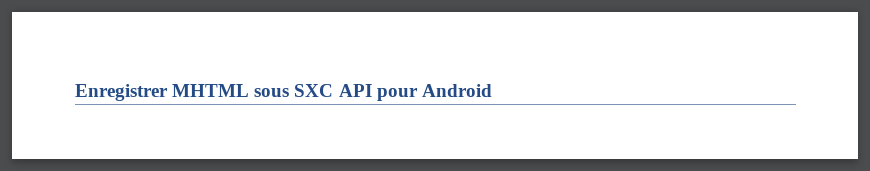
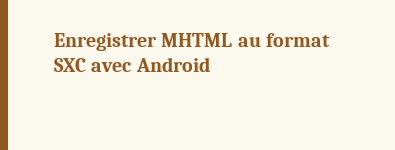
[254,84,418,101] sous SXC API pour -> [237,33,330,47] [54,58,132,72] au format SXC avec

